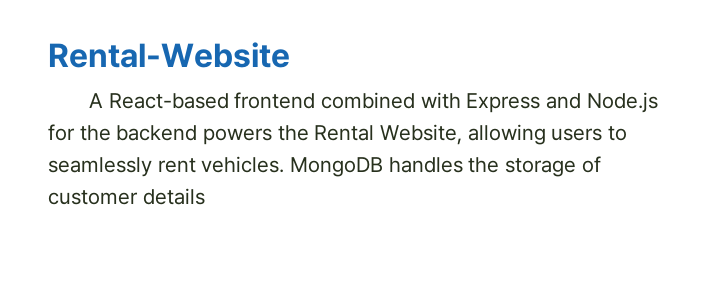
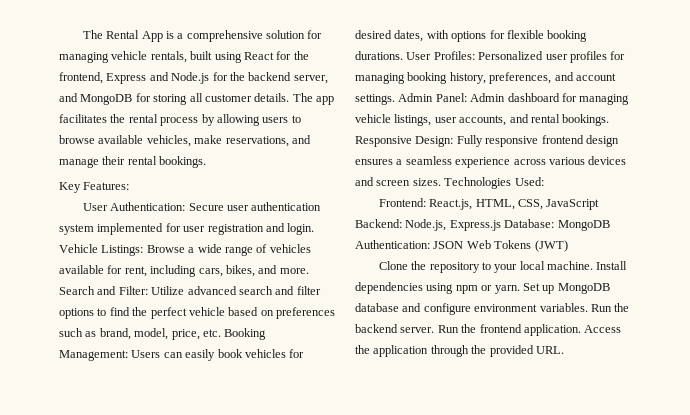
[48,42,290,68] [88,92,461,109] Rental-Website // A React-based frontend combined with -> [82,30,323,42] [59,51,309,63] [59,72,103,84] The Rental App is a comprehensive solution for managing vehicle rentals, built using React for the frontend,
[203,124,628,145] [48,156,601,177] [48,188,205,205] powers the Rental Website, allowing users to seamlessly rent vehicles. MongoDB handles the storage of customer details -> [293,75,328,84] [59,93,334,105] [59,114,301,126] [59,135,311,147] [59,156,207,168] [59,182,130,193] [82,202,322,211] [59,223,315,235] [59,244,311,256] [59,265,309,277] [59,286,321,295] [59,307,335,319] [59,328,267,340] [59,349,305,361] [355,30,588,42] [355,51,626,63] [355,72,616,84] [355,93,630,105] [355,114,610,126] [355,135,619,147] [355,156,627,168] [355,177,544,189] [378,198,600,210] [355,219,610,231] [355,240,568,252] [378,261,628,273] [355,282,610,294] [355,303,630,315] [355,324,622,336] [355,345,564,357] server, and MongoDB for storing all customer details. The app facilitates the rental process by allowing users to browse available vehicles, make reservations, and manage their rental bookings. // Key Features: // User Authentication: Secure user authentication system implemented for user registration and login. Vehicle Listings: Browse a wide range of vehicles available for rent, including cars, bikes, and more. Search and Filter: Utilize advanced search and filter options to find the perfect vehicle based on preferences such as brand, model, price, etc. Booking Management: Users can easily book vehicles for desired dates, with options for flexible booking durations. User Profiles: Personalized user profiles for managing booking history, preferences, and account settings. Admin Panel: Admin dashboard for managing vehicle listings, user accounts, and rental bookings. Responsive Design: Fully responsive frontend design ensures a seamless experience across various devices and screen sizes. Technologies Used: // Frontend: React.js, HTML, CSS, JavaScript Backend: Node.js, Express.js Database: MongoDB Authentication: JSON Web Tokens (JWT) // Clone the repository to your local machine. Install dependencies using npm or yarn. Set up MongoDB database and configure environment variables. Run the backend server. Run the frontend application. Access the application through the provided URL.

